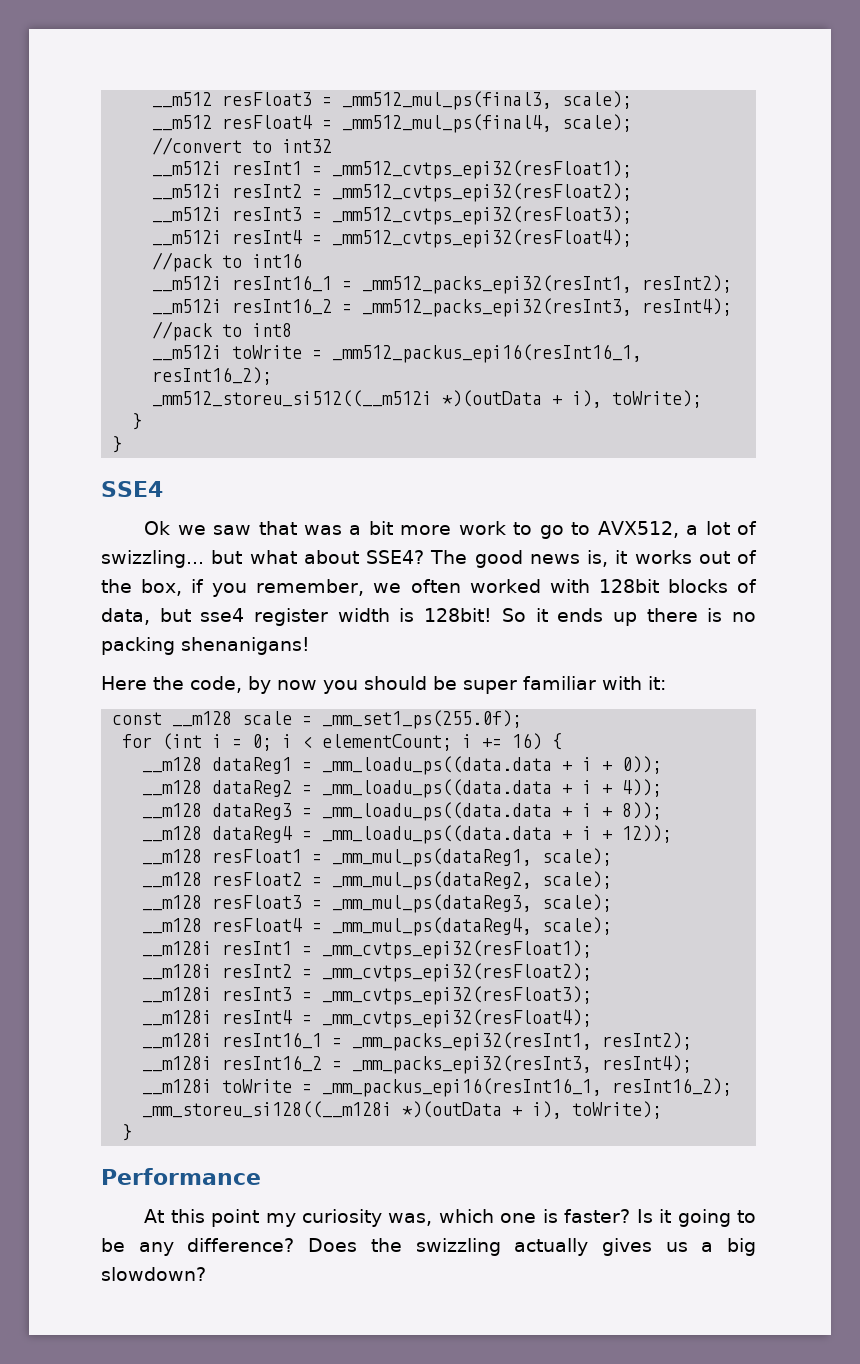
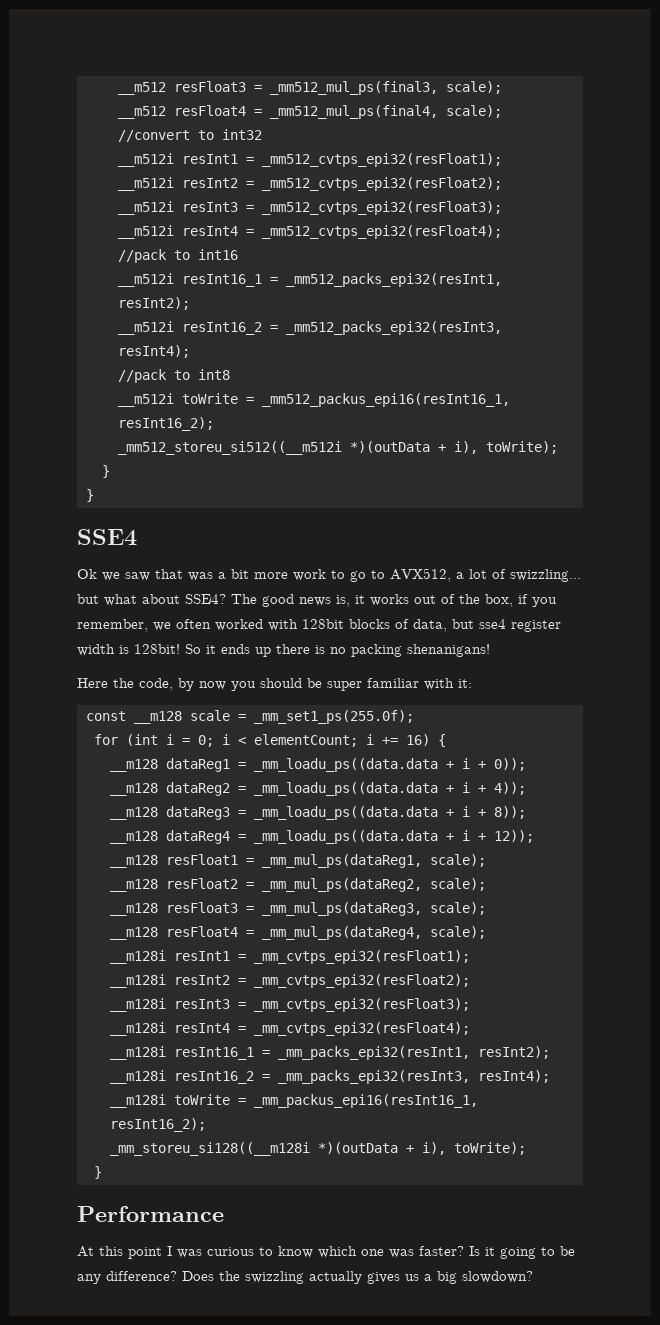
[265,1209,433,1227] my curiosity was, -> [167,1246,313,1258] I was curious to know
[542,1209,558,1223] is -> [389,1249,414,1258] was

